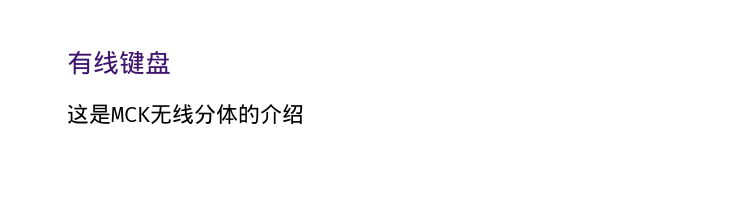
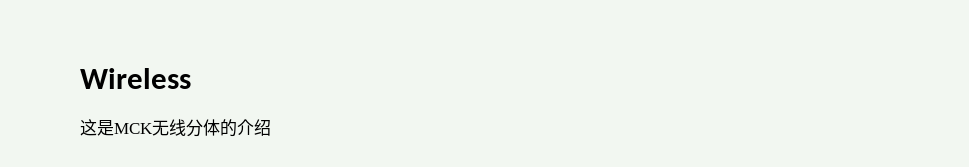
[67,50,171,75] 有线键盘 -> [80,68,191,89] Wireless

